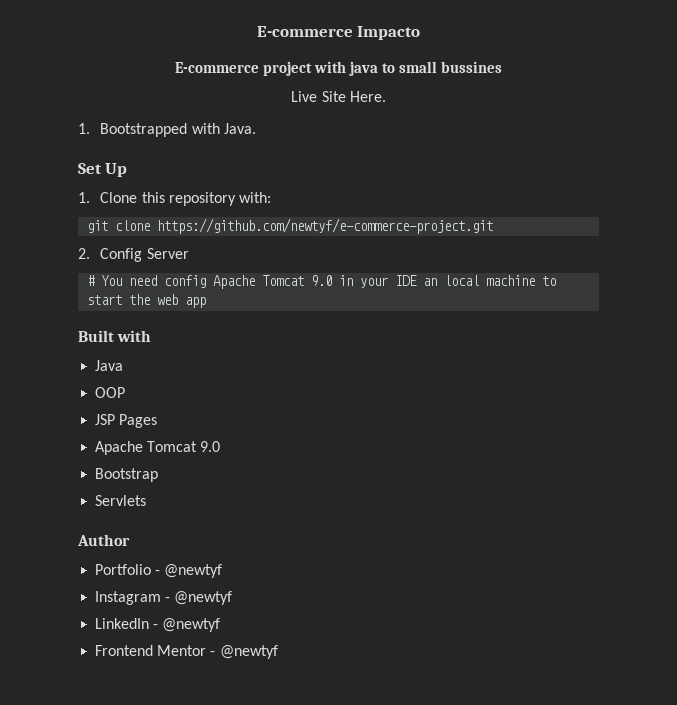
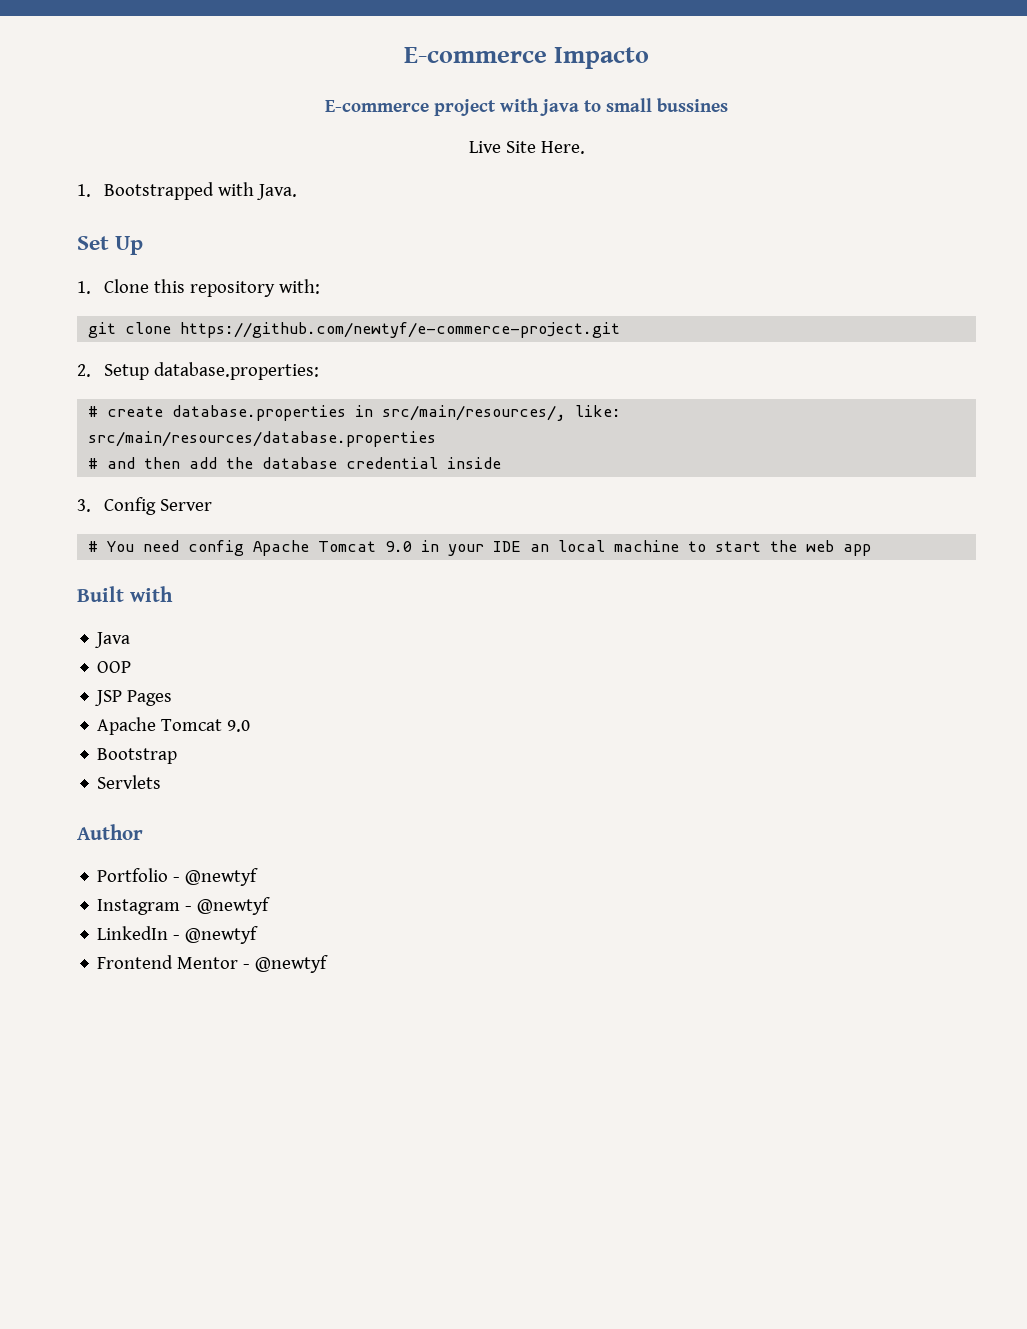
(90, 253) none -> [104,362,320,380] [88,405,622,421] [88,431,437,447] [88,457,502,469] [77,499,91,512] Setup database.properties: // # create database.properties in src/main/resources/, like: src/main/resources/database.properties // # and then add the database credential inside // 3.

